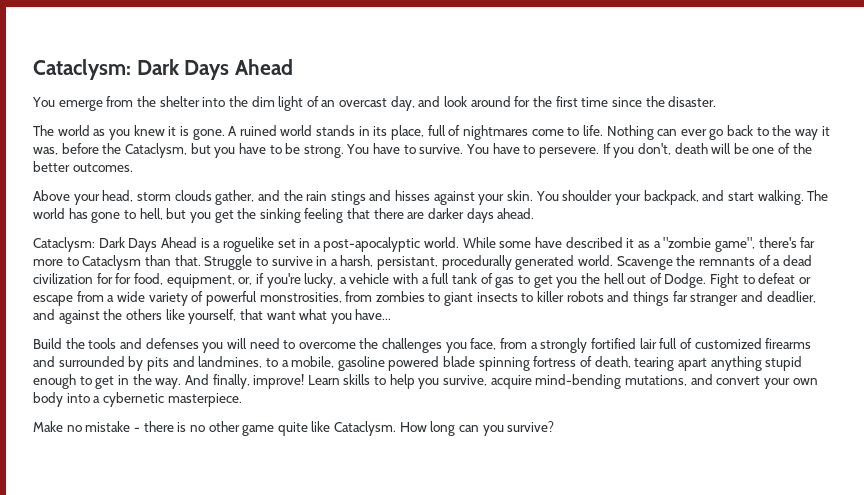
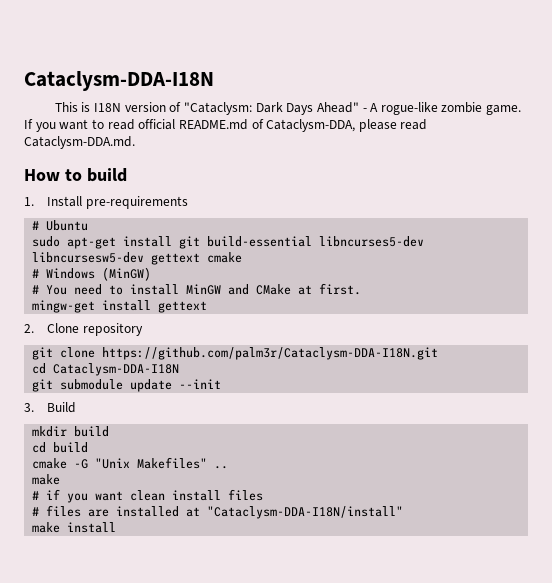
[33,59,294,80] [32,96,717,111] [33,125,830,140] [33,143,812,158] [33,161,133,172] [33,190,829,205] [33,208,535,223] [33,237,816,252] [33,255,812,270] [33,273,812,288] [33,291,816,306] [33,309,392,324] [33,338,812,353] [33,356,803,371] [33,374,818,389] [33,392,242,407] [33,421,555,436] Cataclysm: Dark Days Ahead // You emerge from the shelter into the dim light of an overcast day, and look around for the first time since the disaster. // The world as you knew it is gone. A ruined world stands in its place, full of nightmares come to life. Nothing can ever go back to the way it was, before the Cataclysm, but you have to be strong. You have to survive. You have to persevere. If you don't, death will be one of the better outcomes. // Above your head, storm clouds gather, and the rain stings and hisses against your skin. You shoulder your backpack, and start walking. The world has gone to hell, but you get the sinking feeling that there are darker days ahead. // Cataclysm: Dark Days Ahead is a roguelike set in a post-apocalyptic world. While some have described it as a "zombie game", there's far more to Cataclysm than that. Struggle to survive in a harsh, persistant, procedurally generated world. Scavenge the remnants of a dead civilization for for food, equipment, or, if you're lucky, a vehicle with a full tank of gas to get you the hell out of Dodge. Fight to defeat or escape from a wide variety of powerful monstrosities, from zombies to giant insects to killer robots and things far stranger and deadlier, and against the others like yourself, that want what you have... // Build the tools and defenses you will need to overcome the challenges you face, from a strongly fortified lair full of customized firearms and surrounded by pits and landmines, to a mobile, gasoline powered blade spinning fortress of death, tearing apart anything stupid enough to get in the way. And finally, improve! Learn skills to help you survive, acquire mind-bending mutations, and convert your own body into a cybernetic masterpiece. // Make no mistake - there is no other game quite like Cataclysm. How long can you survive? -> [24,71,214,91] [54,102,522,115] [24,119,428,132] [24,136,135,149] [24,168,127,182] [24,196,188,209] [32,220,89,231] [32,236,425,249] [32,252,243,265] [32,267,152,281] [32,283,362,295] [32,300,208,313] [24,323,143,336] [32,347,439,360] [32,363,180,376] [32,379,222,392] [24,402,77,413] [32,426,110,437] [32,442,89,453] [32,457,229,469] [32,474,61,485] [32,489,264,503] [32,505,404,519] [32,522,117,533] Cataclysm-DDA-I18N // This is I18N version of "Cataclysm: Dark Days Ahead" - A rogue-like zombie game. If you want to read official README.md of Cataclysm-DDA, please read Cataclysm-DDA.md. // How to build // 1. Install pre-requirements // # Ubuntu // sudo apt-get install git build-essential libncurses5-dev libncursesw5-dev gettext cmake // # Windows (MinGW) // # You need to install MinGW and CMake at first. // mingw-get install gettext // 2. Clone repository // git clone https://github.com/palm3r/Cataclysm-DDA-I18N.git // cd Cataclysm-DDA-I18N // git submodule update --init // 3. Build // mkdir build // cd build // cmake -G "Unix Makefiles" .. // make // # if you want clean install files // # files are installed at "Cataclysm-DDA-I18N/install" // make install

